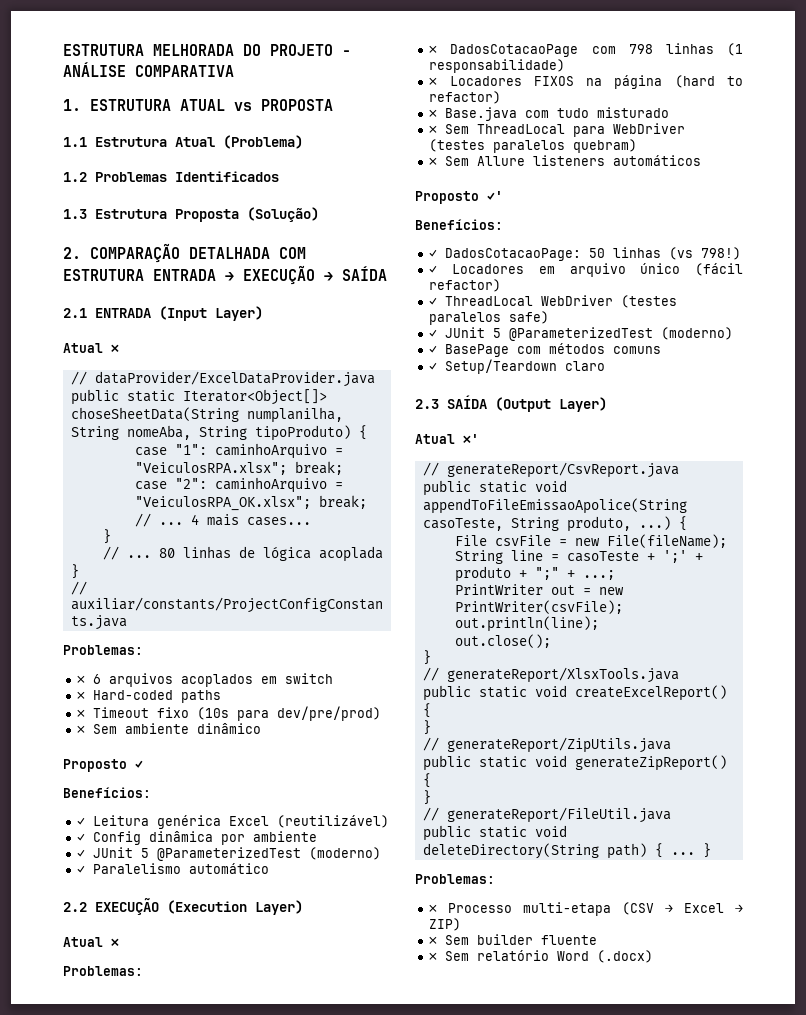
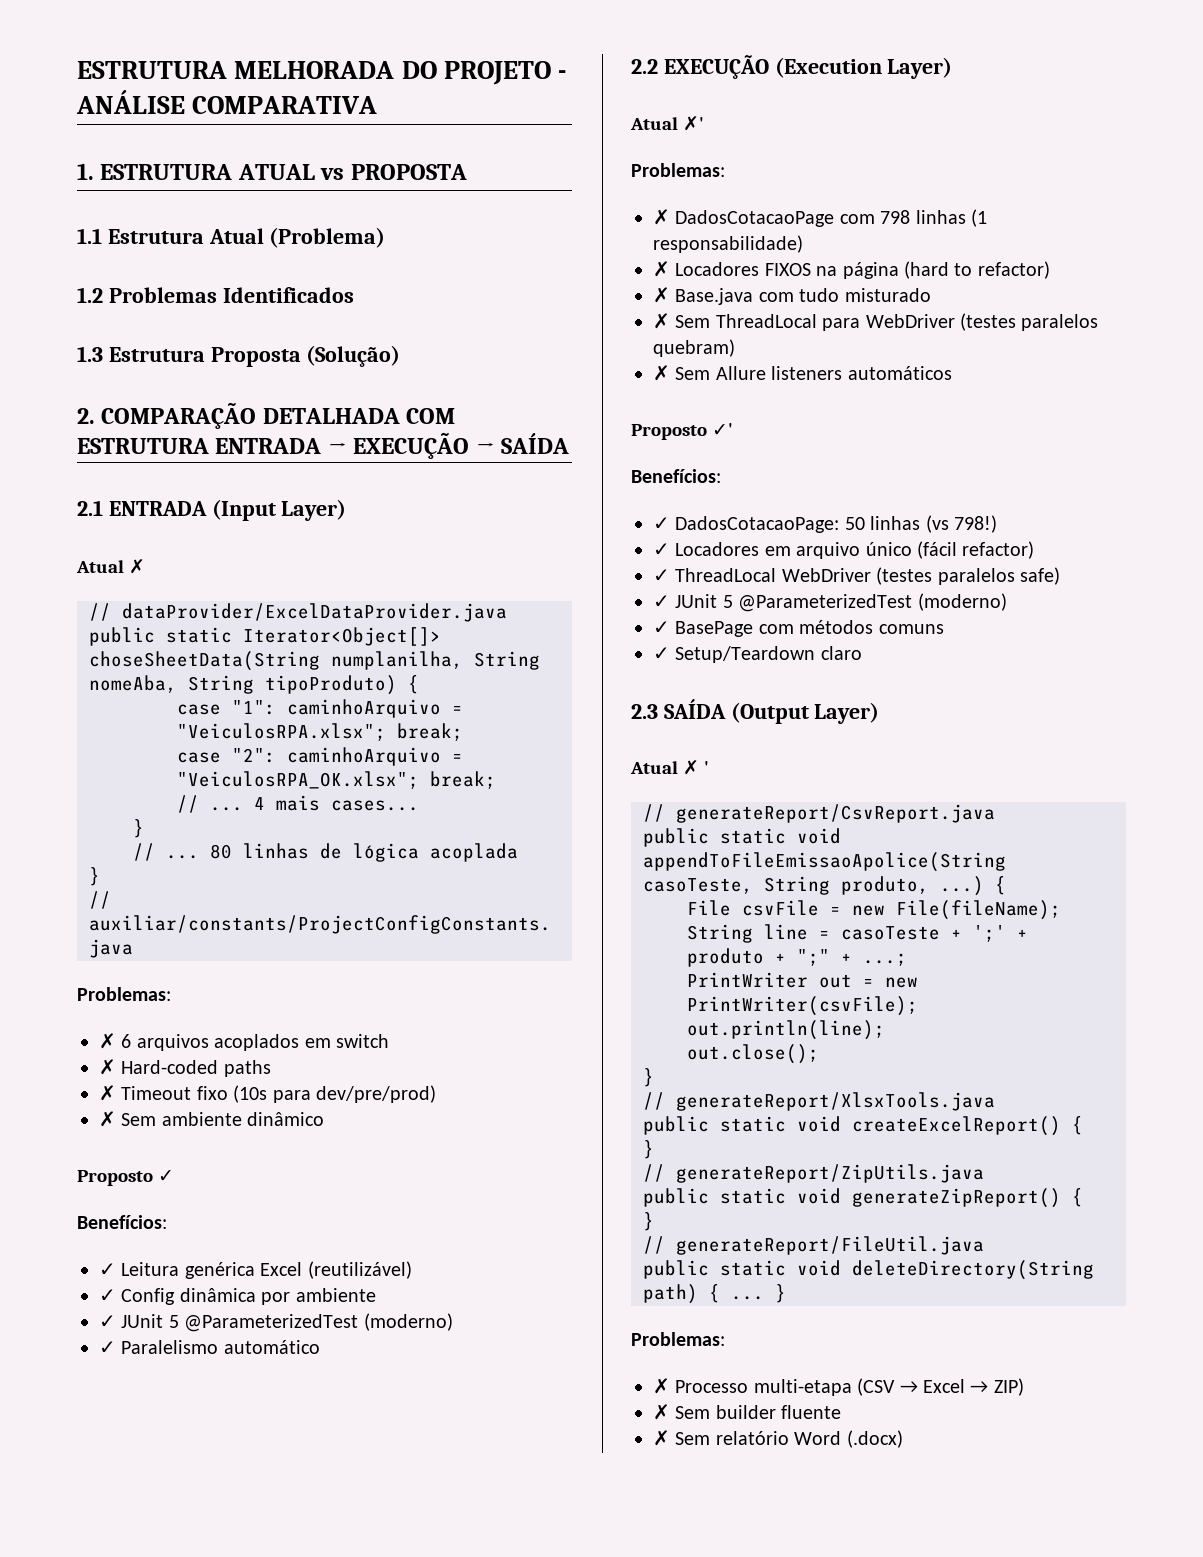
[111,938,119,947] ✗ -> [683,116,705,131] ✗'
[463,434,479,444] ✗' -> [683,760,710,775] ✗ '

